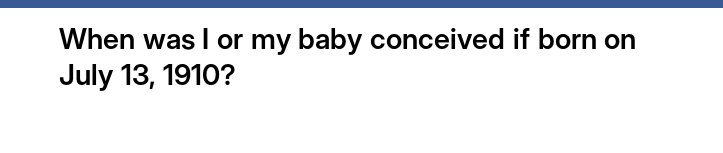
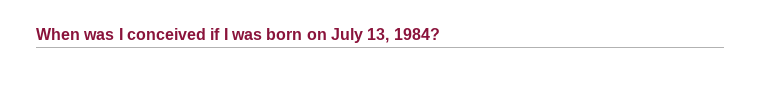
[217,28,530,55] or my baby conceived if -> [126,28,262,40] conceived if I was
[163,64,237,85] 1910? -> [393,28,440,40] 1984?

